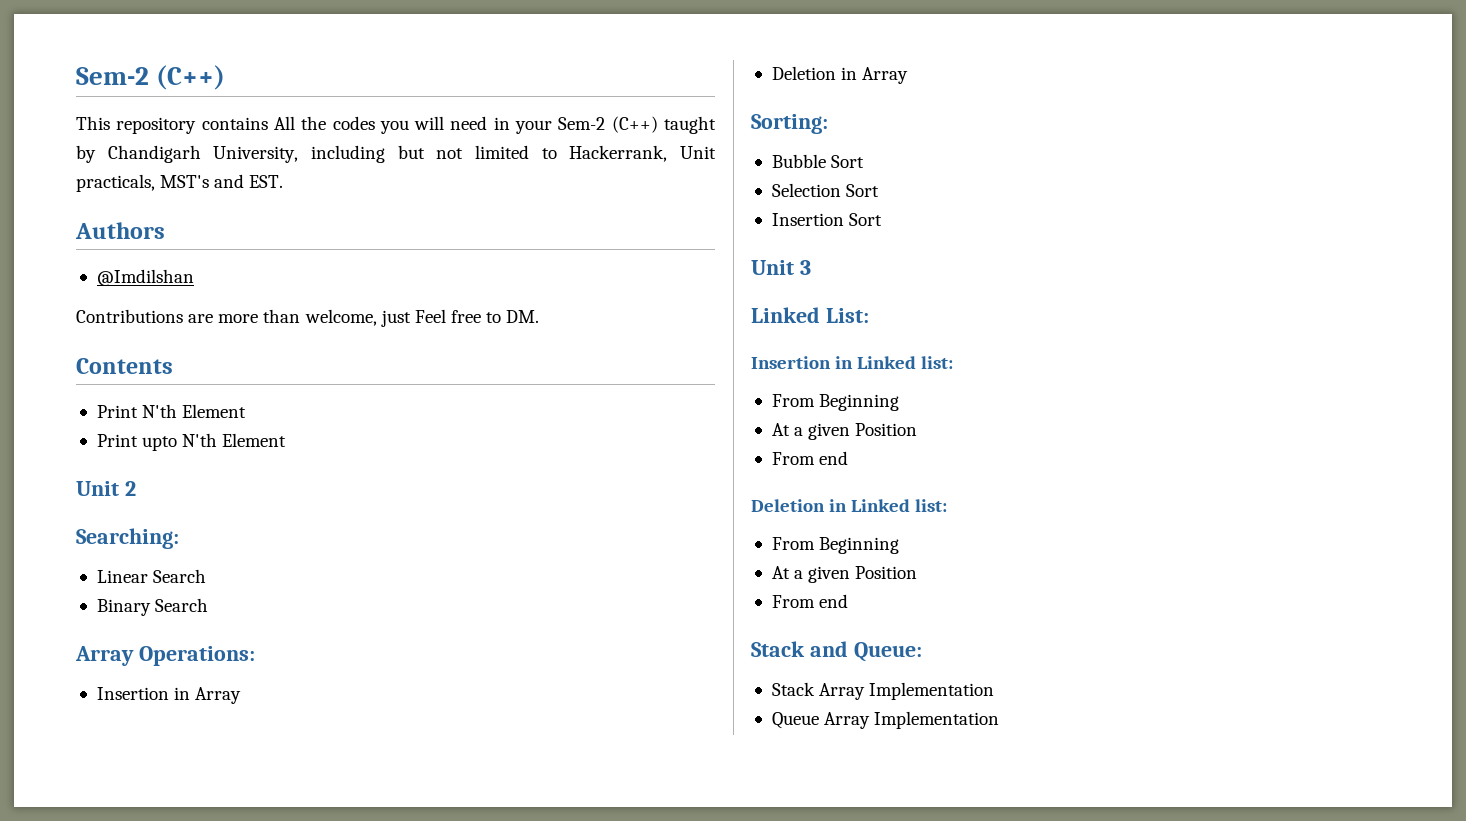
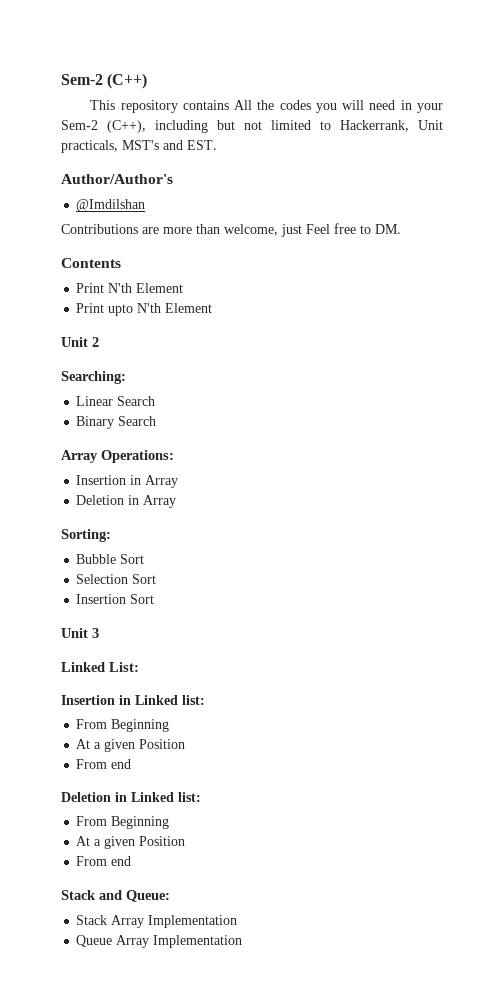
[611,116,716,134] [76,145,299,163] (C++) taught by Chandigarh University, -> [107,120,146,133] (C++),
[75,222,165,239] Authors -> [61,174,173,184] Author/Author's

